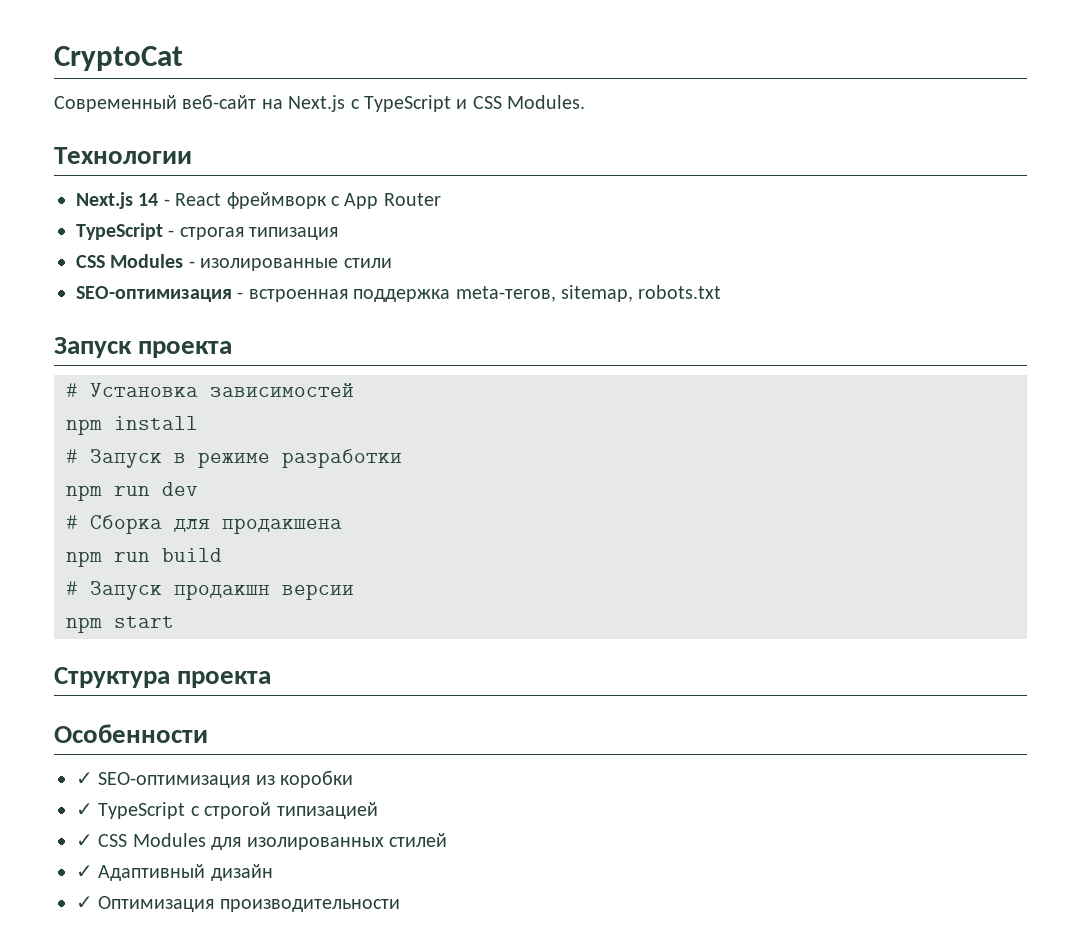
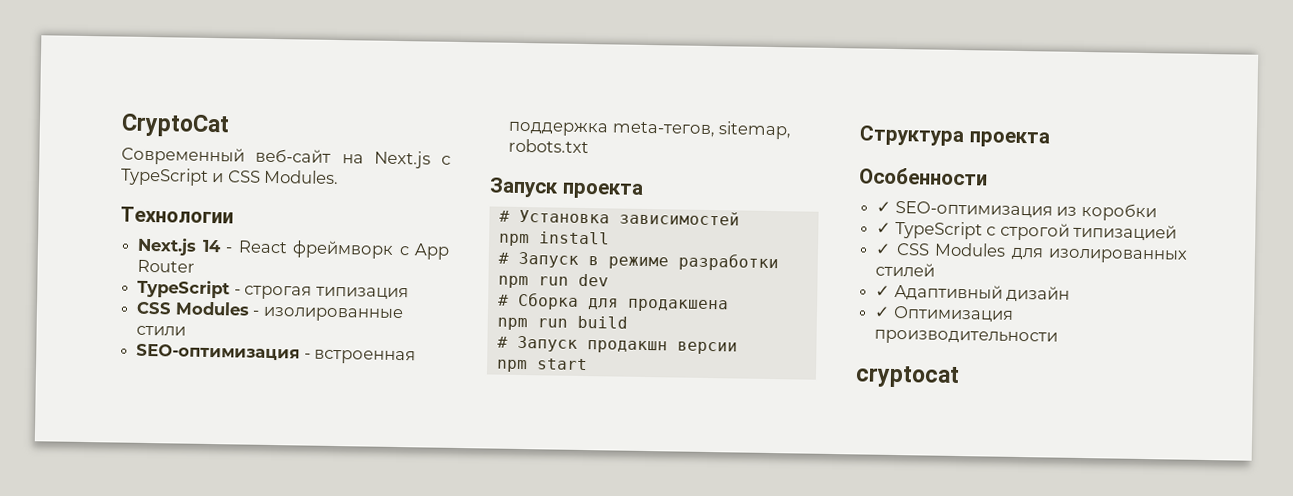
(400, 905) none -> [855,365,960,389] // cryptocat

